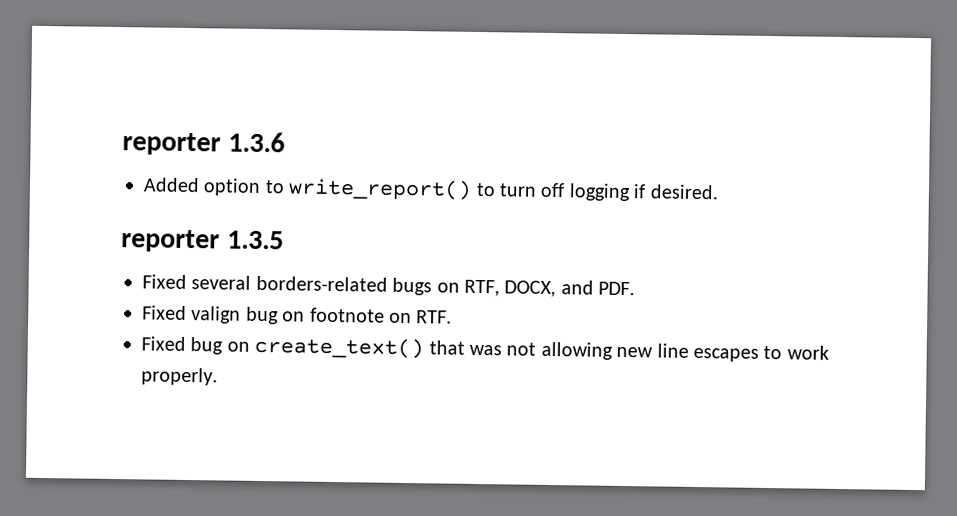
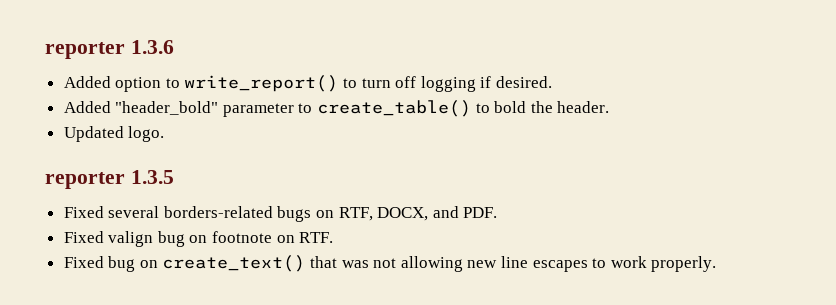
(719, 192) none -> [63,100,610,117] [63,126,165,142] // Added "header_bold" parameter to create_table() to bold the header. // Updated logo.

